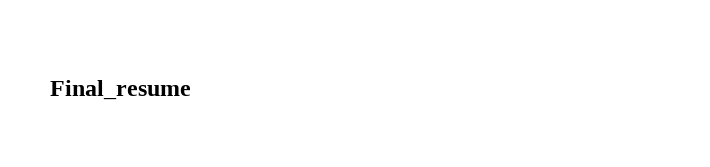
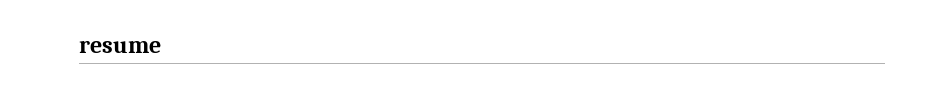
[50,80,191,100] Final_resume -> [79,40,161,53] resume

